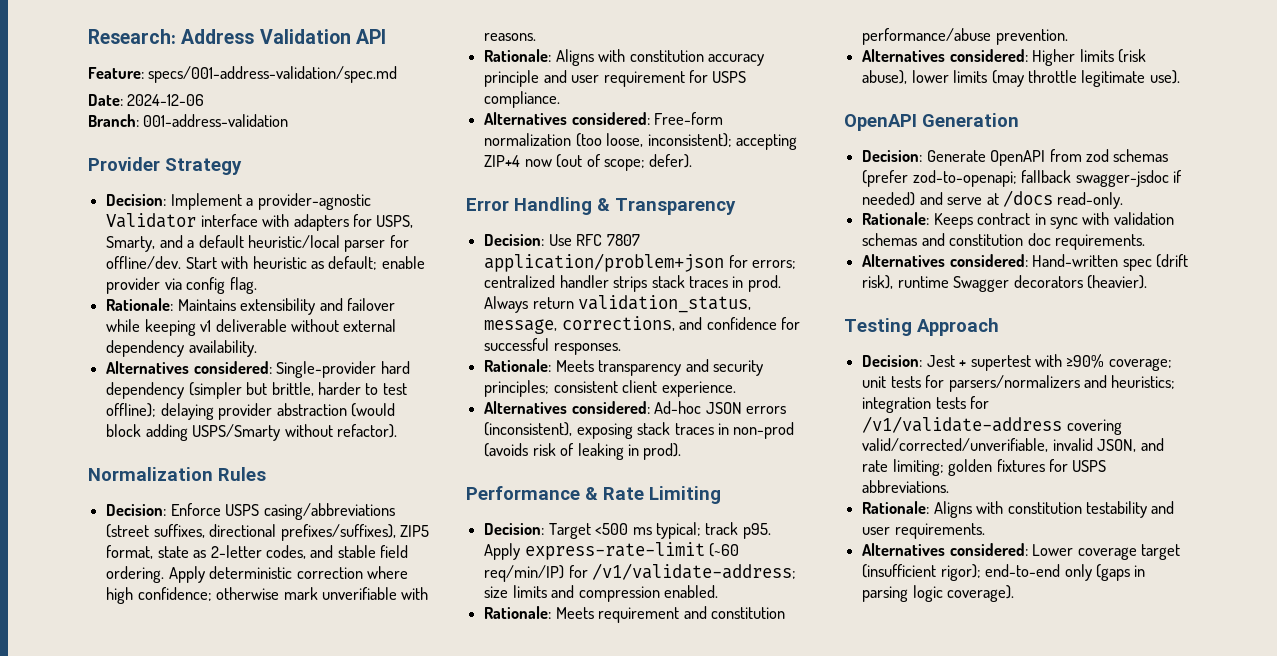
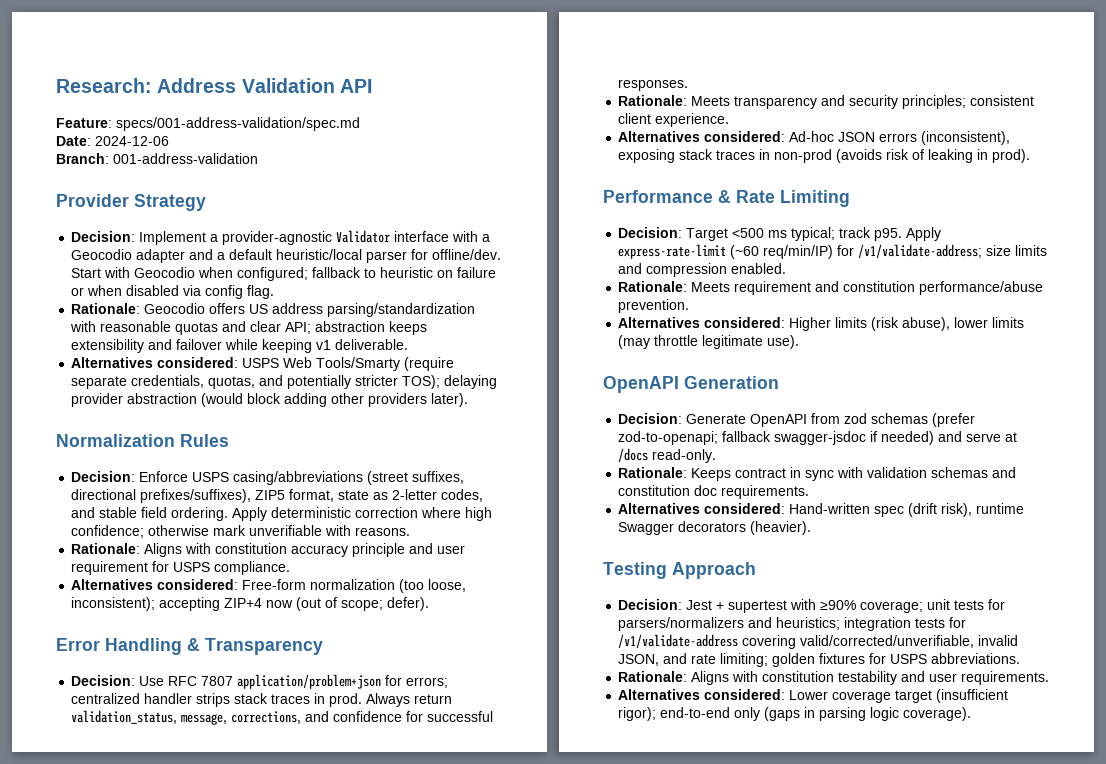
[293,214,414,231] [106,236,156,252] adapters for USPS, Smarty, -> [482,234,491,242] [71,249,186,263] a Geocodio adapter
[252,256,425,270] [106,277,257,294] [106,298,236,311] heuristic as default; enable provider via config flag. // Rationale: Maintains -> [134,267,497,281] [71,285,275,299] [71,303,476,317] [70,321,428,335] Geocodio when configured; fallback to heuristic on failure or when disabled via config flag. // Rationale: Geocodio offers US address parsing/standardization with reasonable quotas and clear API; abstraction keeps
[215,319,397,332] [106,340,257,357] [106,361,410,378] [106,382,407,399] [106,403,157,417] deliverable without external dependency availability. // Alternatives considered: Single-provider hard dependency (simpler but brittle, harder to test offline); -> [335,339,409,350] [71,357,455,371] [71,375,441,389] deliverable. // Alternatives considered: USPS Web Tools/Smarty (require separate credentials, quotas, and potentially stricter TOS);
[192,424,397,441] USPS/Smarty without refactor). -> [331,393,469,407] other providers later).

